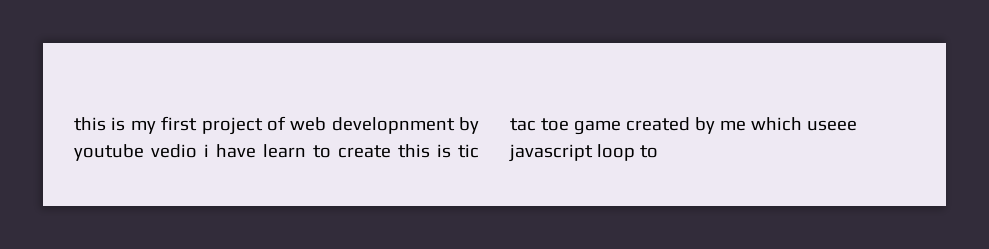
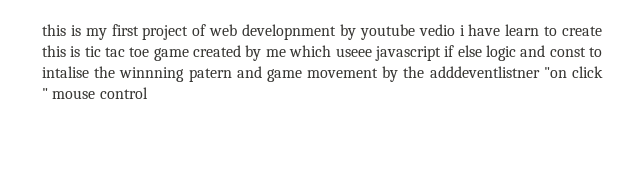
[596,144,658,161] loop to -> [444,45,603,61] [42,66,603,82] [42,87,148,99] if else logic and const to intalise the winnning patern and game movement by the adddeventlistner "on click " mouse control

